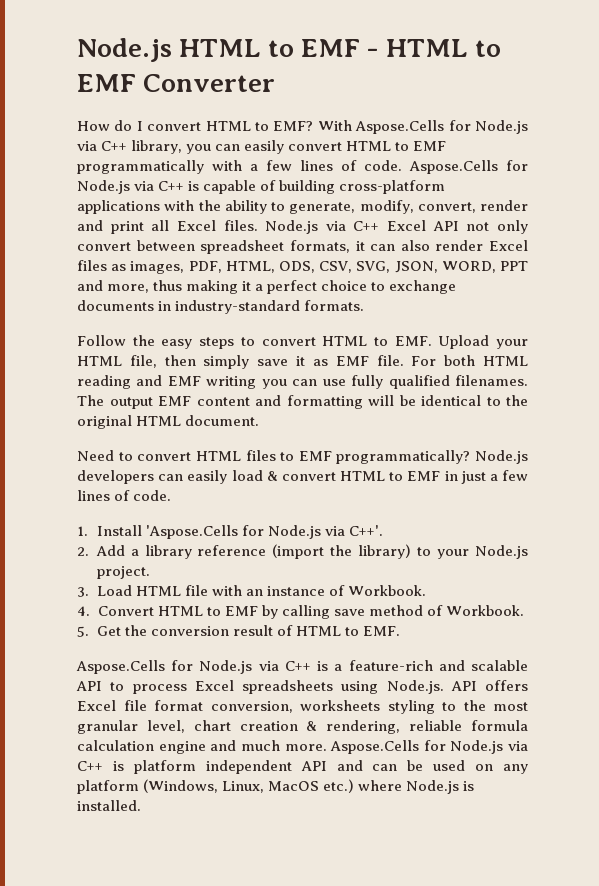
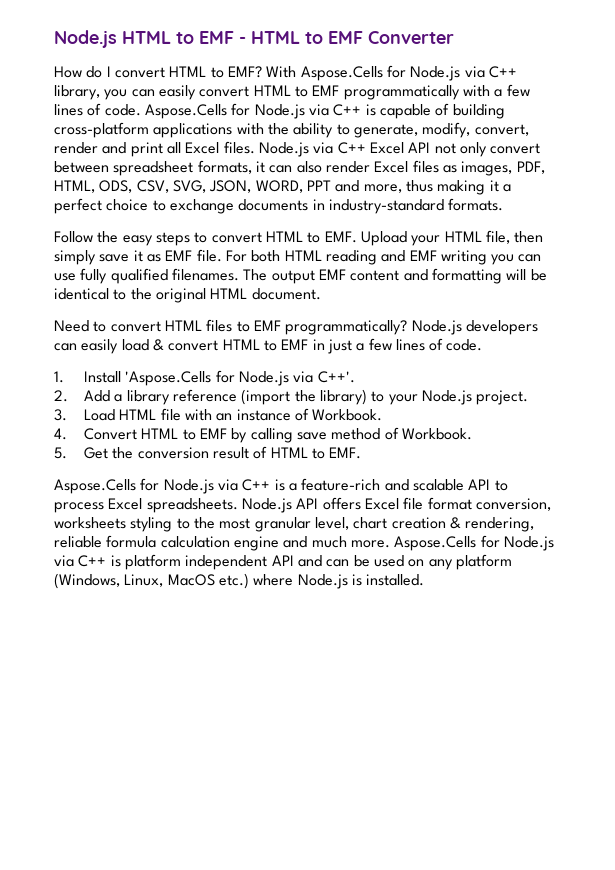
[242,680,444,694] spreadsheets using Node.js. -> [146,498,292,513] spreadsheets. Node.js

